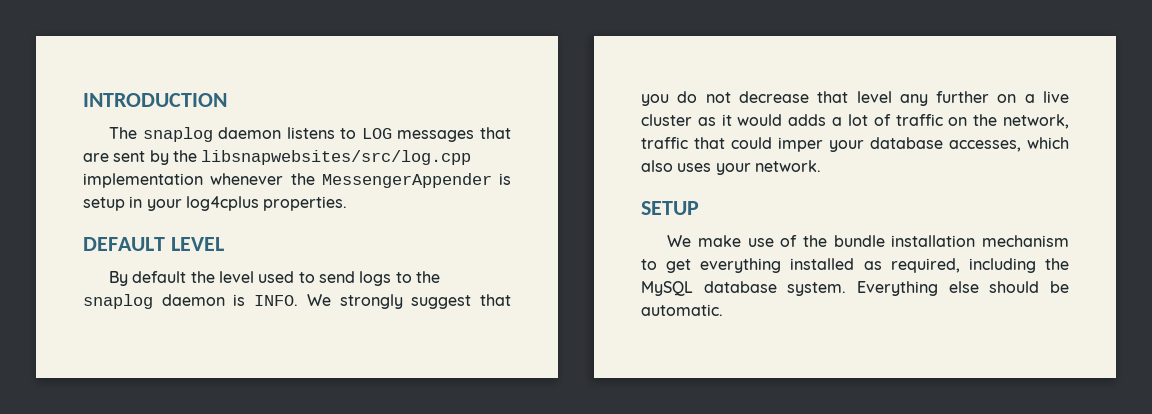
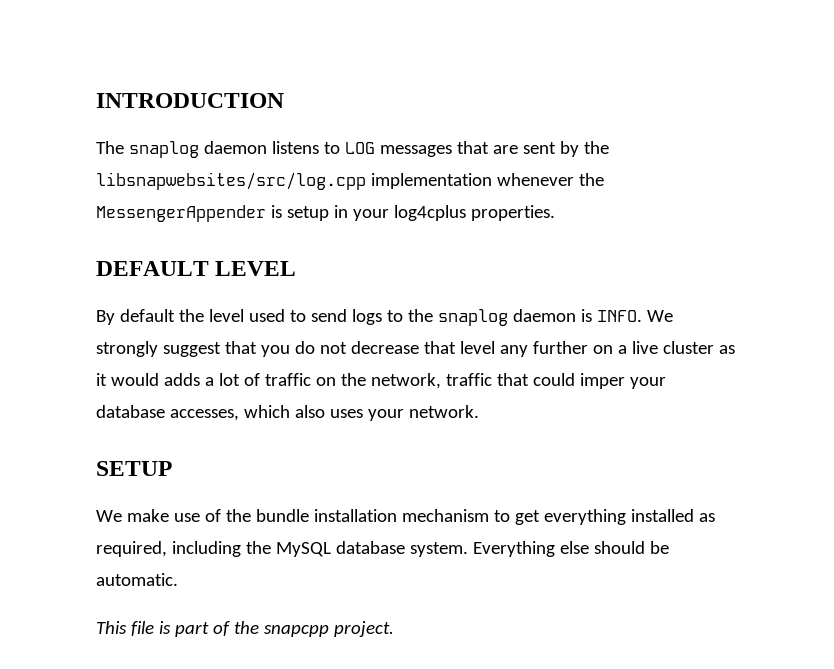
(723, 310) none -> [96,621,394,637] // This file is part of the snapcpp project.

